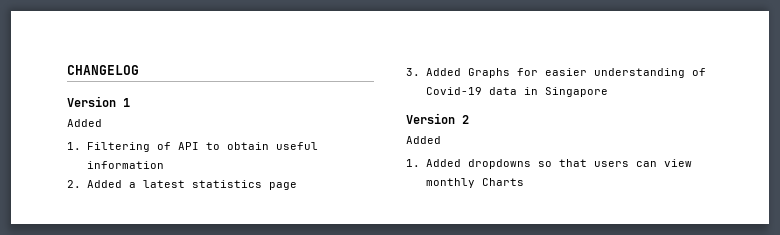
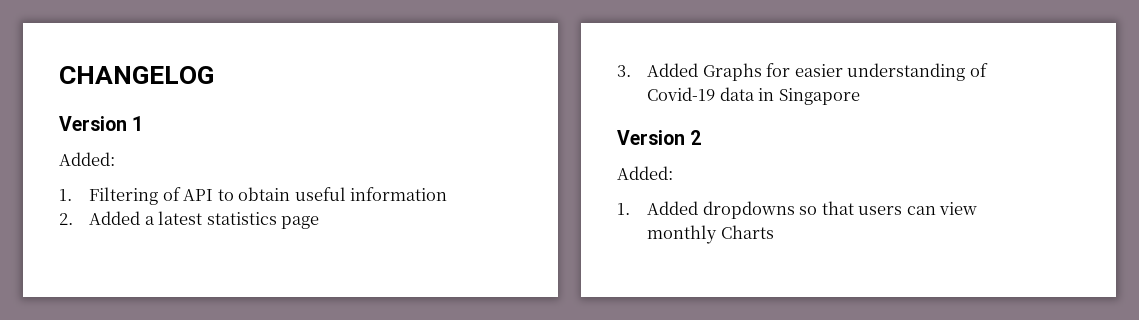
[67,119,102,127] Added -> [59,152,115,166] Added:
[406,136,441,144] Added -> [617,166,673,180] Added:

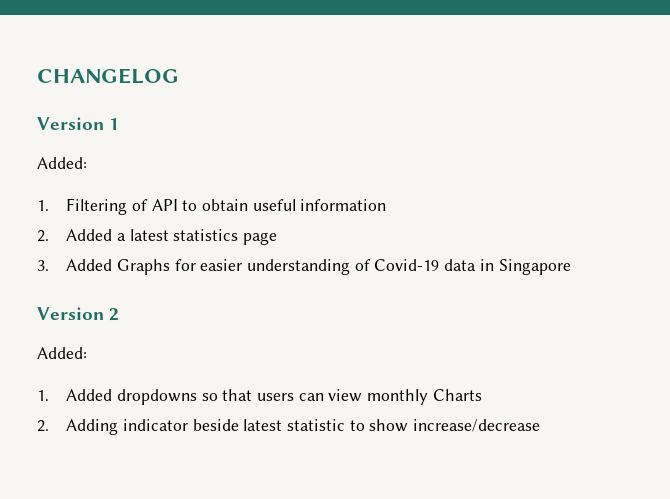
(774, 232) none -> [37,419,541,435] // 2. Adding indicator beside latest statistic to show increase/decrease

